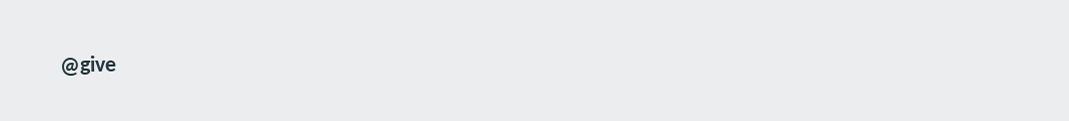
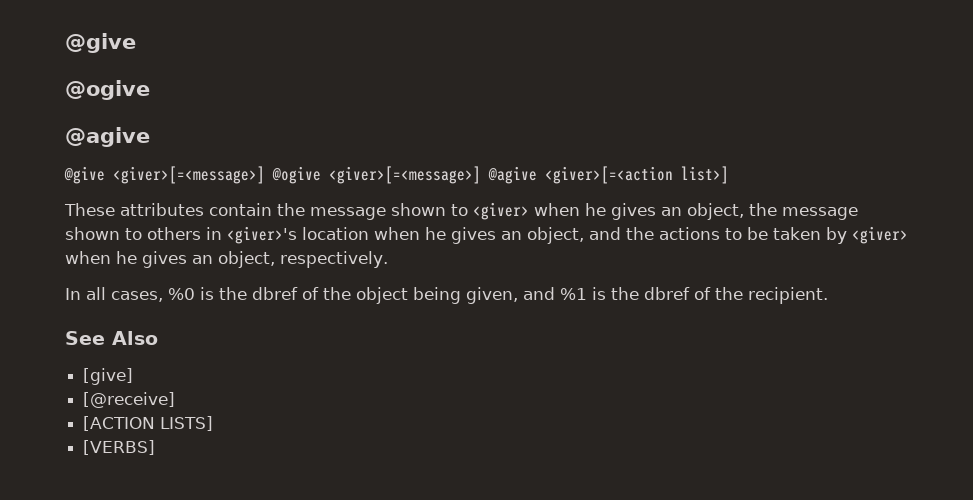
[59,55,117,77] @give -> [65,33,136,53] [65,80,150,100] [65,127,150,147] [64,166,729,184] [64,202,858,220] [65,226,908,244] [65,251,388,268] [65,287,828,304] [65,331,158,345] [83,368,134,385] [83,392,176,408] [83,416,214,431] [83,440,156,455] @give // @ogive // @agive // @give <giver>[=<message>] @ogive <giver>[=<message>] @agive <giver>[=<action list>] // These attributes contain the message shown to <giver> when he gives an object, the message shown to others in <giver>'s location when he gives an object, and the actions to be taken by <giver> when he gives an object, respectively. // In all cases, %0 is the dbref of the object being given, and %1 is the dbref of the recipient. // See Also // [give] // [@receive] // [ACTION LISTS] // [VERBS]

